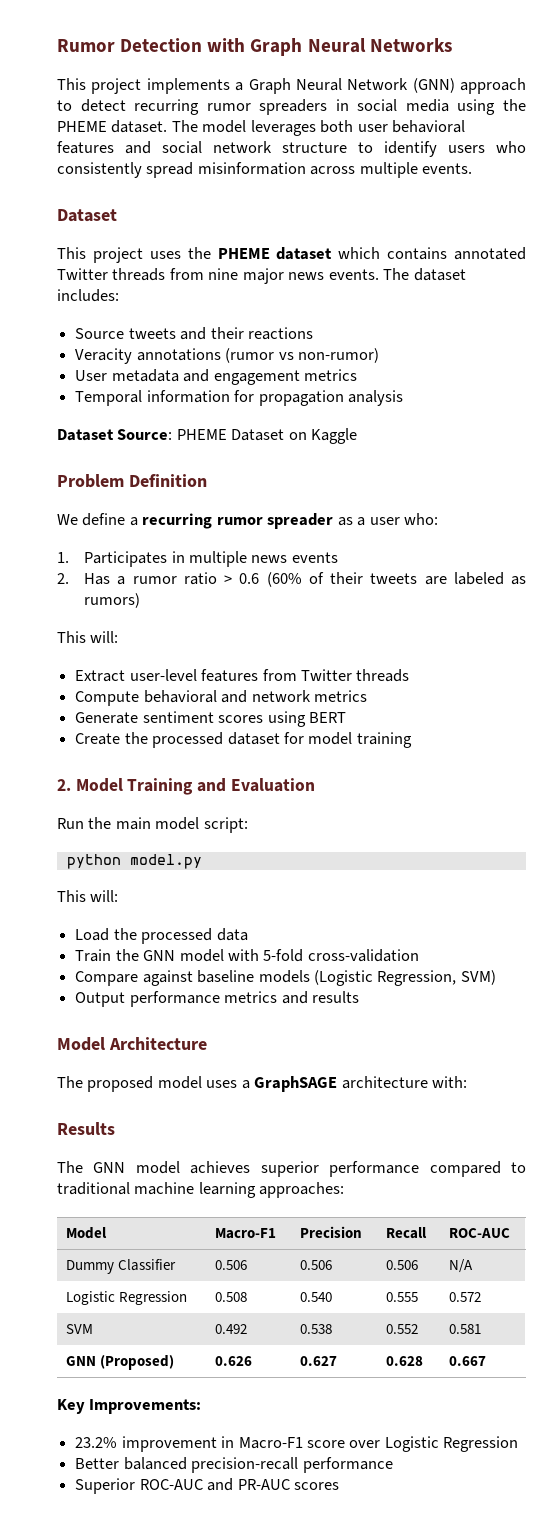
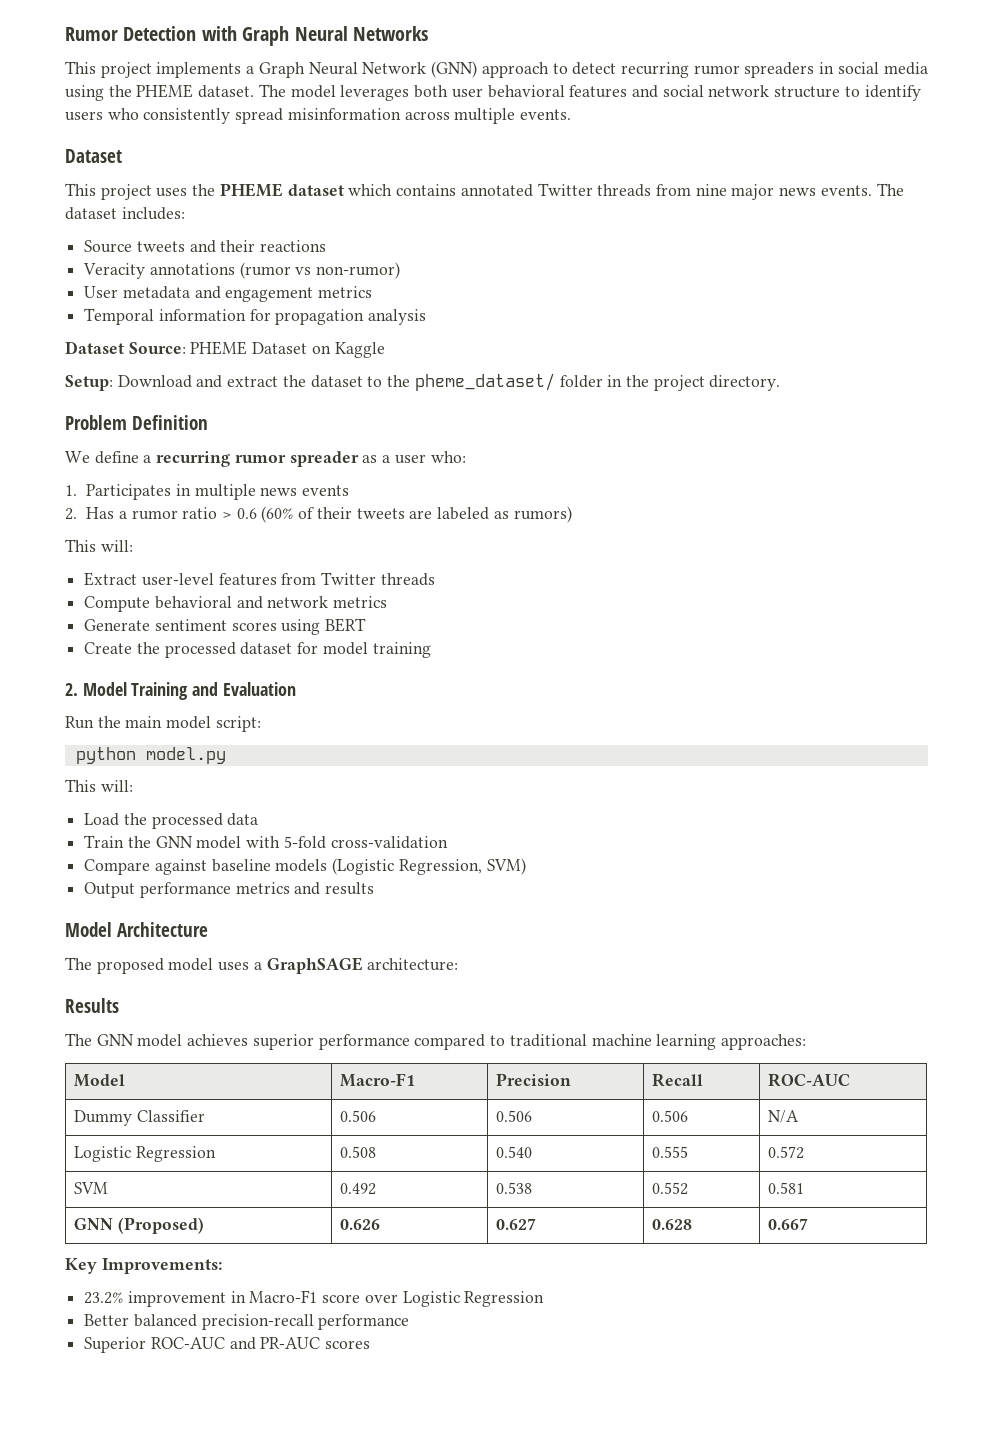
(358, 436) none -> [65,373,781,391] // Setup: Download and extract the dataset to the pheme_dataset/ folder in the project directory.
[341,1076,468,1089] architecture with: -> [367,958,459,971] architecture:

